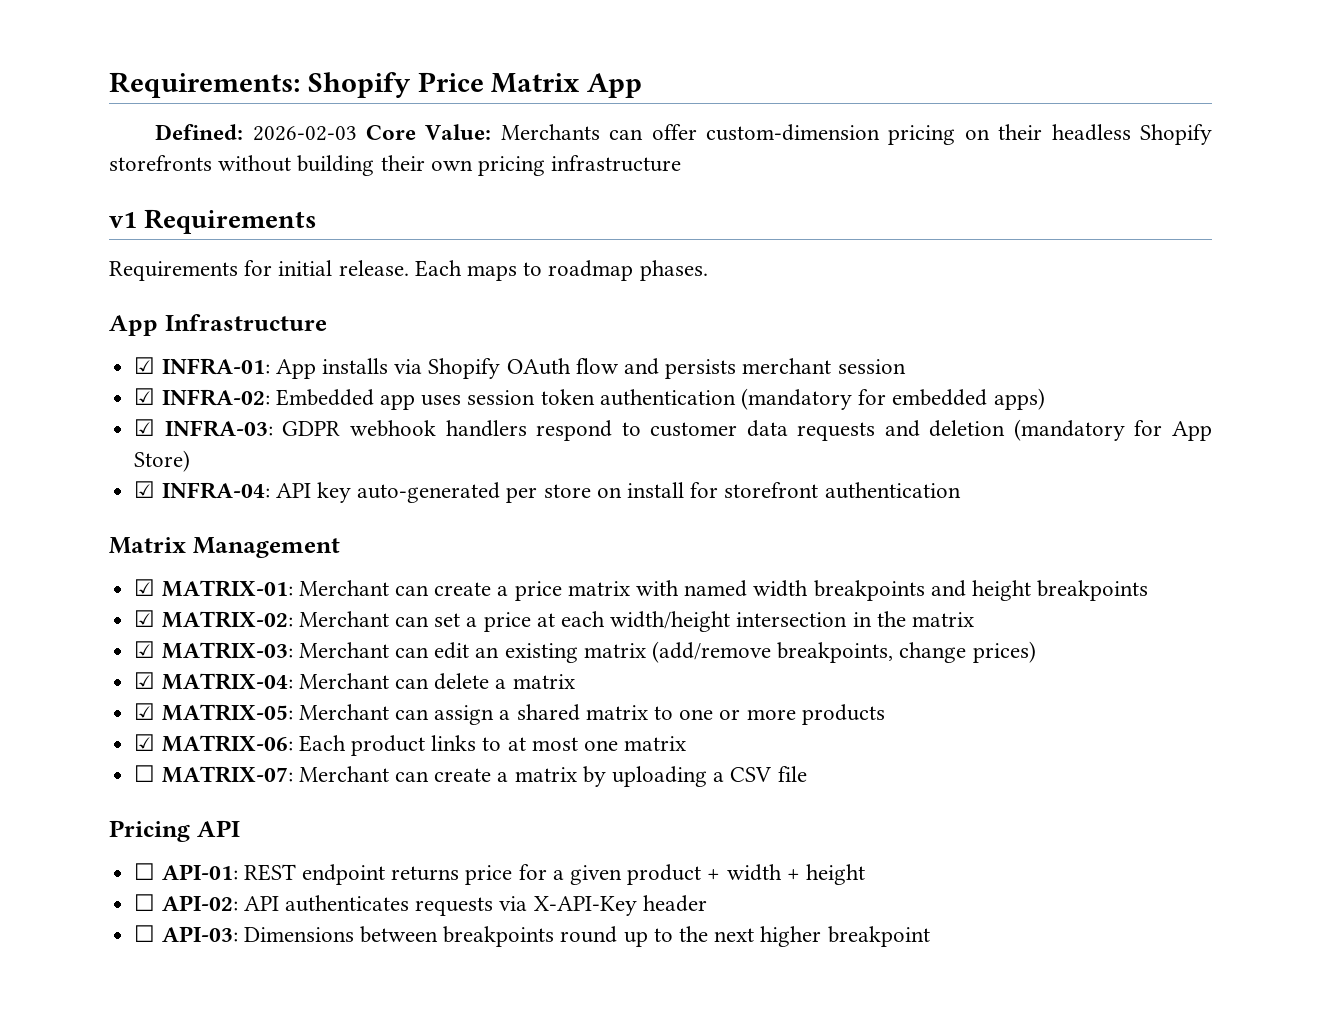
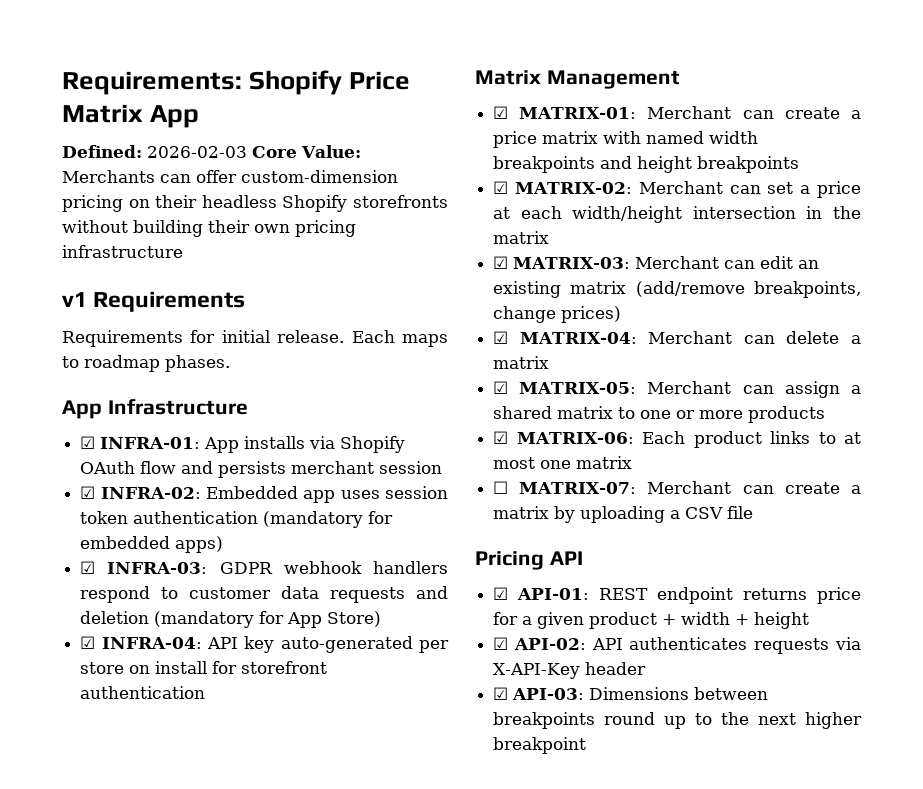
[134,863,156,880] ☐ -> [493,587,509,600] ☑
[134,894,156,911] ☐ -> [493,637,509,650] ☑
[134,925,156,942] ☐ -> [493,687,509,700] ☑

